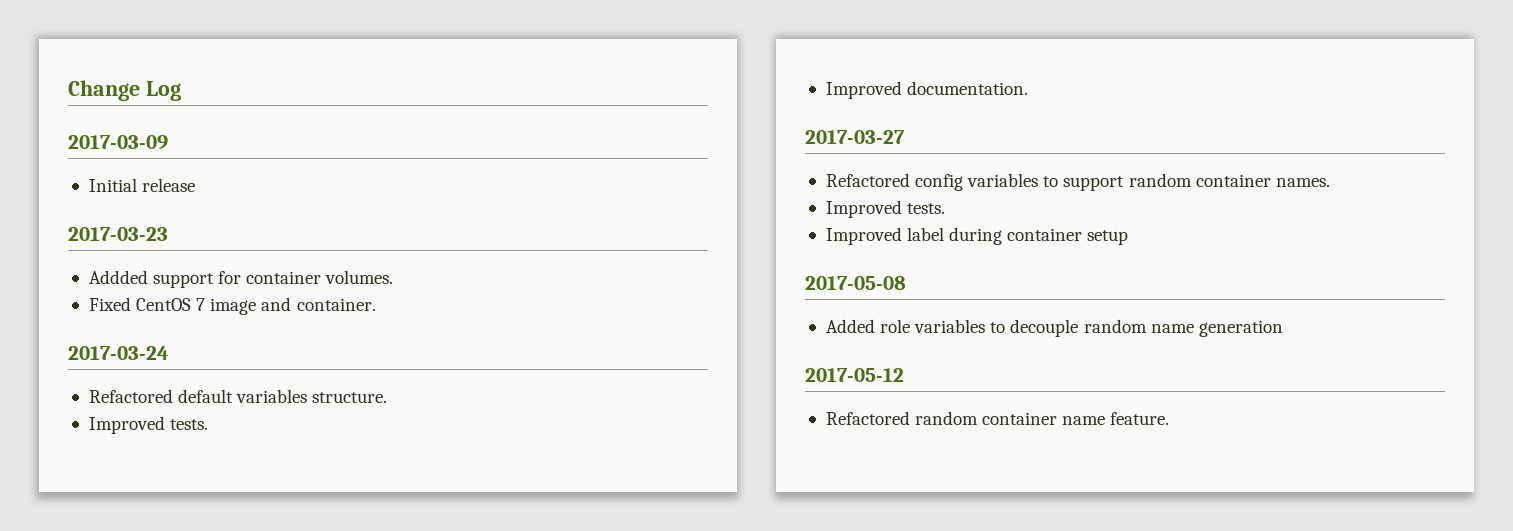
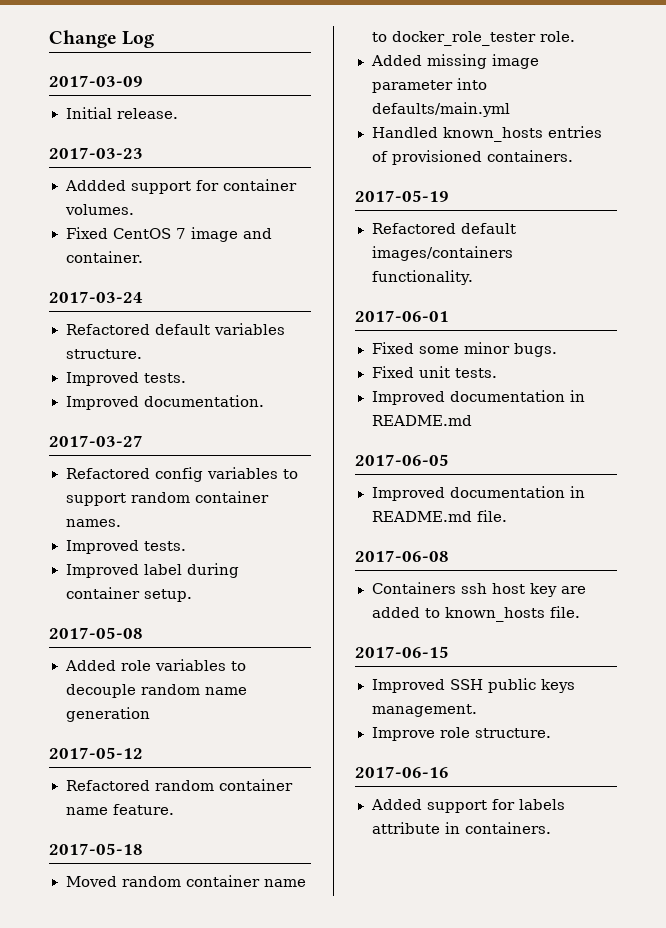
[142,178,196,192] release -> [116,108,178,119] release.
[1087,230,1129,245] setup -> [143,589,192,602] setup.
(1170, 418) none -> [49,843,143,855] [65,875,306,887] [371,31,575,46] [370,54,539,69] [371,78,487,93] [371,102,510,117] [371,126,602,142] [371,150,573,165] [355,190,449,202] [371,223,516,234] [371,246,513,261] [371,270,474,285] [355,310,449,322] [371,342,557,357] [371,366,497,378] [371,390,585,405] [371,415,472,426] [355,454,449,466] [371,486,585,501] [371,510,507,522] [355,550,449,562] [371,582,586,597] [371,606,580,622] [355,646,449,658] [371,678,575,693] [371,704,477,717] [371,727,551,741] [355,766,449,778] [370,799,565,813] [371,822,551,834] // 2017-05-18 // Moved random container name to docker_role_tester role. // Added missing image parameter into defaults/main.yml // Handled known_hosts entries of provisioned containers. // 2017-05-19 // Refactored default images/containers functionality. // 2017-06-01 // Fixed some minor bugs. // Fixed unit tests. // Improved documentation in README.md // 2017-06-05 // Improved documentation in README.md file. // 2017-06-08 // Containers ssh host key are added to known_hosts file. // 2017-06-15 // Improved SSH public keys management. // Improve role structure. // 2017-06-16 // Added support for labels attribute in containers.

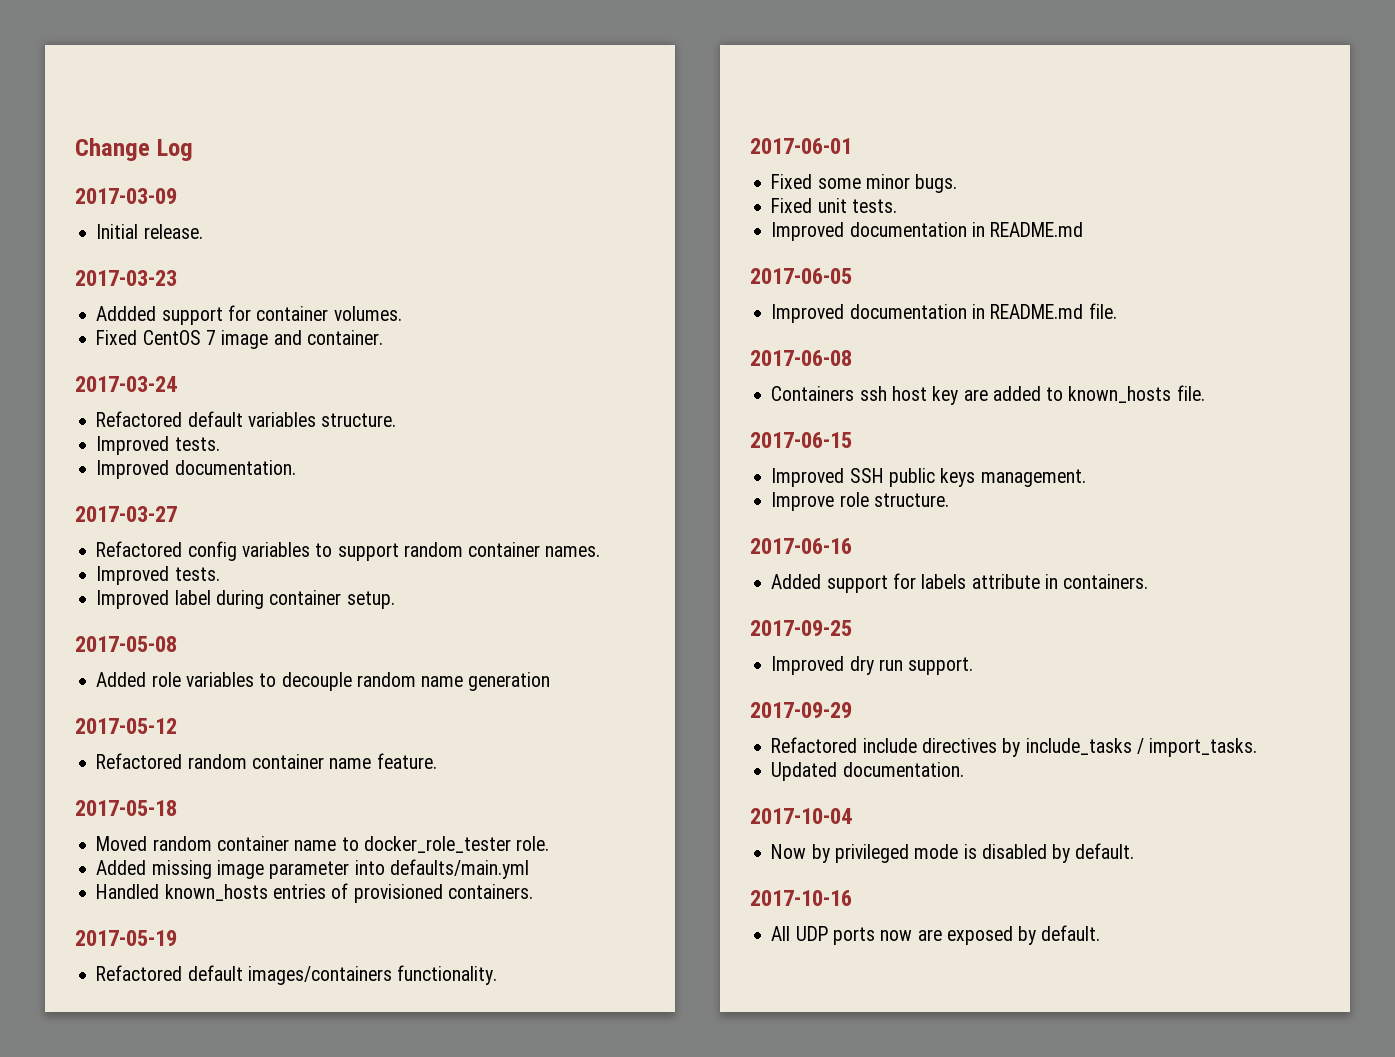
(551, 828) none -> [750,620,852,636] [771,656,974,675] [750,702,852,718] [771,737,1258,757] [771,762,964,781] [750,808,852,824] [771,843,1135,863] [750,890,852,906] [771,925,1101,945] // 2017-09-25 // Improved dry run support. // 2017-09-29 // Refactored include directives by include_tasks / import_tasks. // Updated documentation. // 2017-10-04 // Now by privileged mode is disabled by default. // 2017-10-16 // All UDP ports now are exposed by default.

